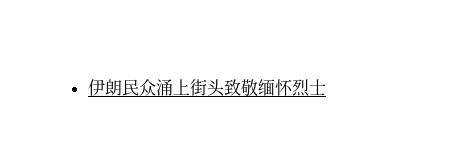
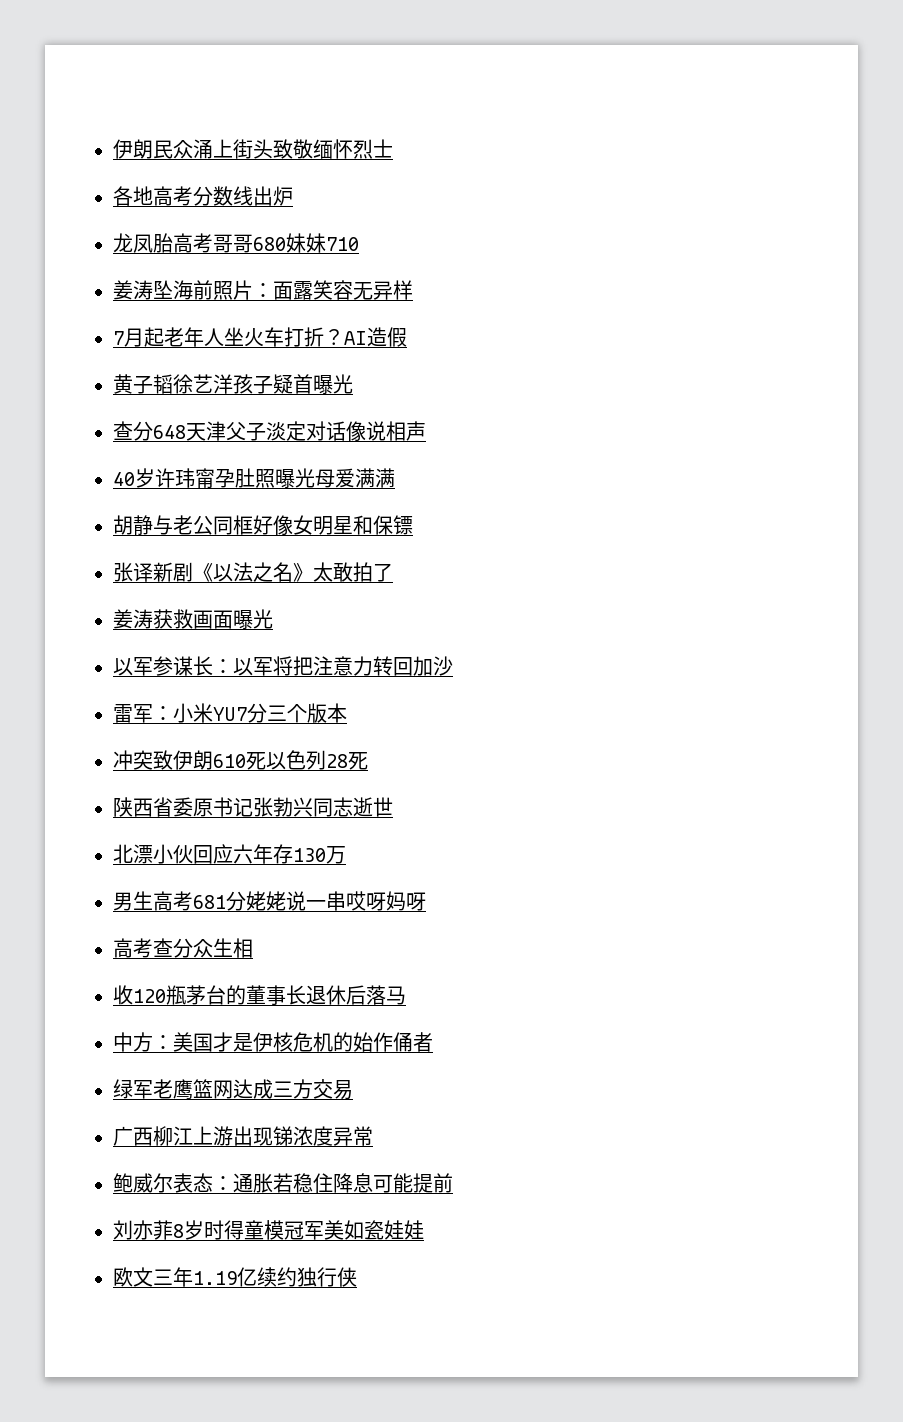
(326, 87) none -> [113,186,293,206] [113,233,359,253] [113,280,413,300] [113,327,407,347] [113,374,353,394] [113,421,426,441] [113,468,395,489] [113,515,413,535] [113,562,393,582] [113,609,273,629] [113,656,453,676] [113,703,347,723] [113,750,368,770] [113,797,393,817] [113,844,346,864] [113,891,426,911] [113,938,253,958] [113,985,406,1005] [113,1032,433,1052] [113,1079,353,1100] [113,1126,373,1146] [113,1173,453,1193] [113,1220,424,1240] [113,1267,357,1287] // 各地高考分数线出炉 // 龙凤胎高考哥哥680妹妹710 // 姜涛坠海前照片：面露笑容无异样 // 7月起老年人坐火车打折？AI造假 // 黄子韬徐艺洋孩子疑首曝光 // 查分648天津父子淡定对话像说相声 // 40岁许玮甯孕肚照曝光母爱满满 // 胡静与老公同框好像女明星和保镖 // 张译新剧《以法之名》太敢拍了 // 姜涛获救画面曝光 // 以军参谋长：以军将把注意力转回加沙 // 雷军：小米YU7分三个版本 // 冲突致伊朗610死以色列28死 // 陕西省委原书记张勃兴同志逝世 // 北漂小伙回应六年存130万 // 男生高考681分姥姥说一串哎呀妈呀 // 高考查分众生相 // 收120瓶茅台的董事长退休后落马 // 中方：美国才是伊核危机的始作俑者 // 绿军老鹰篮网达成三方交易 // 广西柳江上游出现锑浓度异常 // 鲍威尔表态：通胀若稳住降息可能提前 // 刘亦菲8岁时得童模冠军美如瓷娃娃 // 欧文三年1.19亿续约独行侠

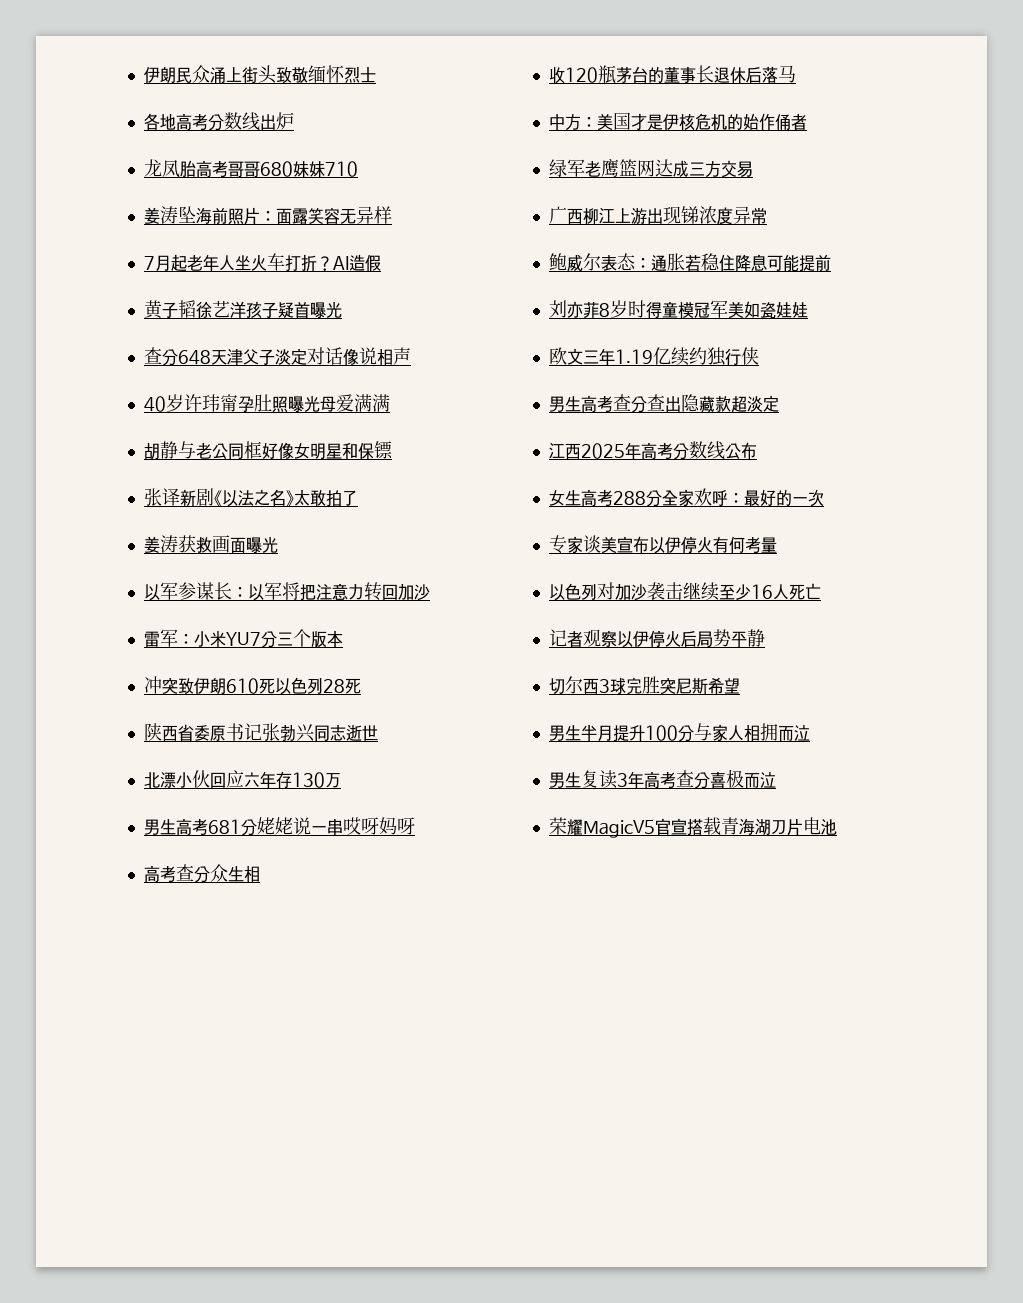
(357, 1277) none -> [548,394,779,413] [548,441,757,460] [548,488,824,507] [548,535,777,554] [548,582,821,601] [548,629,765,648] [548,676,740,695] [548,723,810,742] [548,769,776,789] [548,817,837,838] // 男生高考查分查出隐藏款超淡定 // 江西2025年高考分数线公布 // 女生高考288分全家欢呼：最好的一次 // 专家谈美宣布以伊停火有何考量 // 以色列对加沙袭击继续至少16人死亡 // 记者观察以伊停火后局势平静 // 切尔西3球完胜突尼斯希望 // 男生半月提升100分与家人相拥而泣 // 男生复读3年高考查分喜极而泣 // 荣耀MagicV5官宣搭载青海湖刀片电池

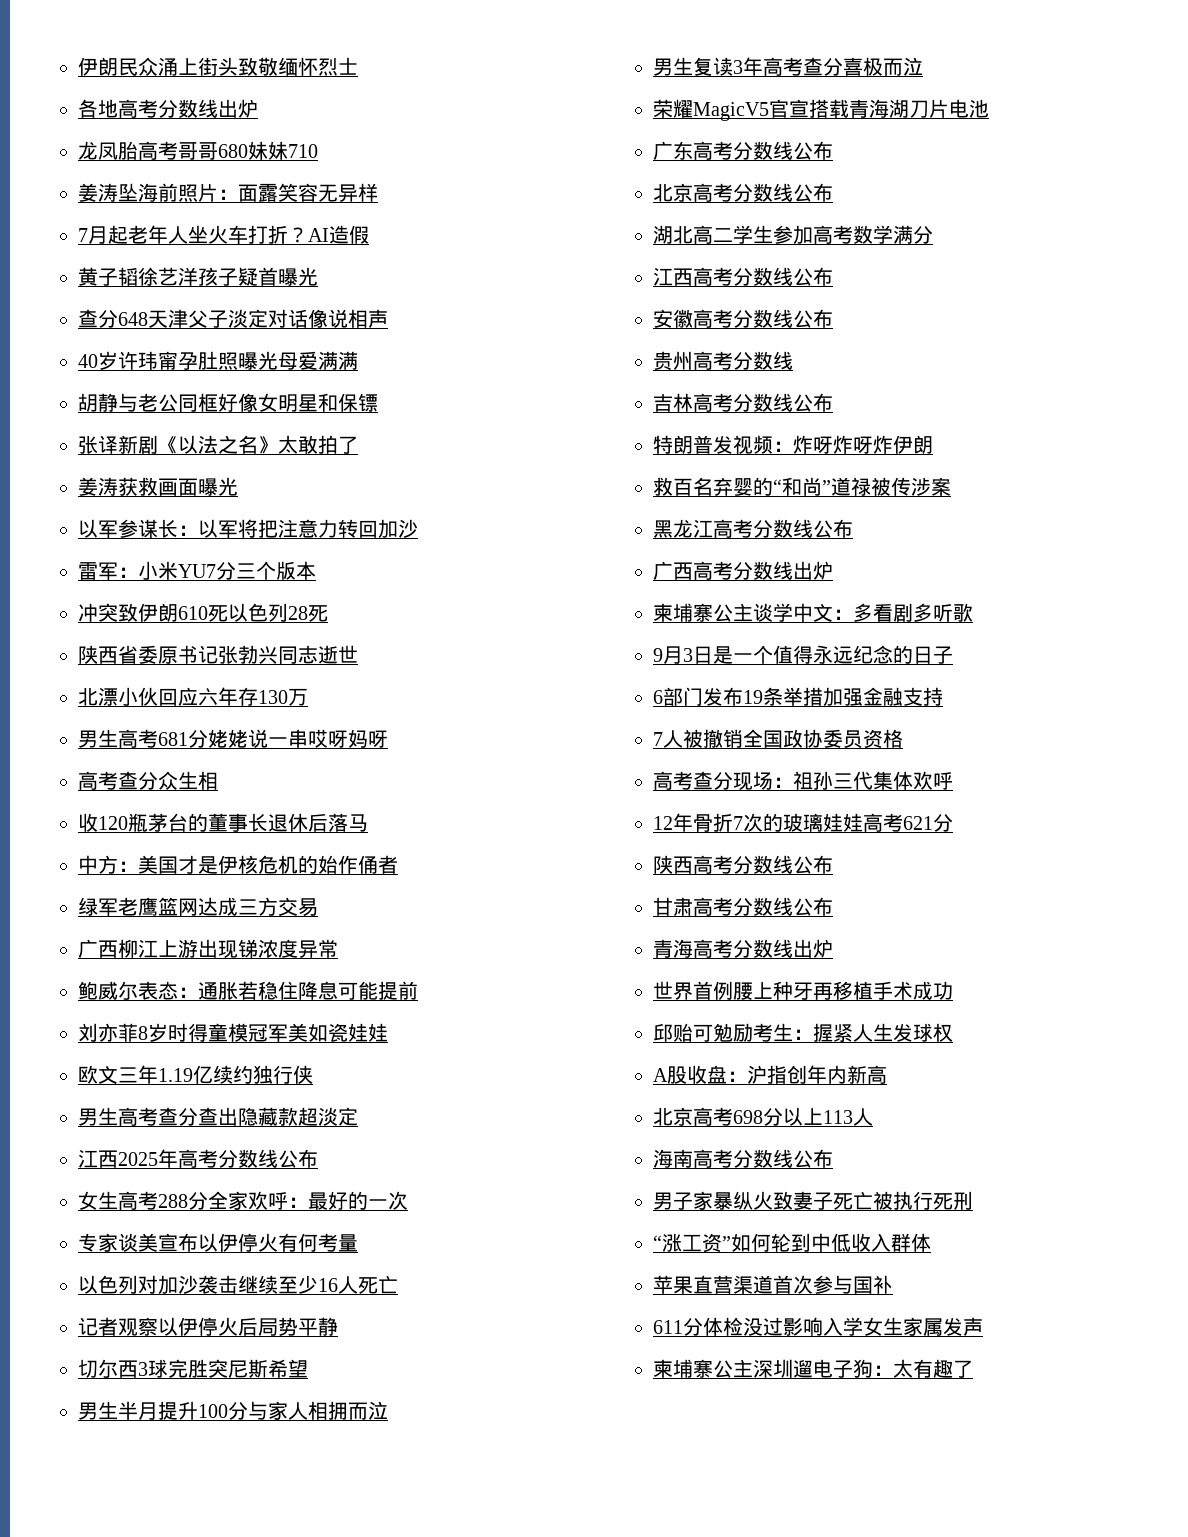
(837, 826) none -> [653,141,833,160] [653,183,833,202] [653,225,933,245] [653,267,833,286] [653,309,833,328] [653,351,793,371] [653,393,833,412] [653,435,933,455] [653,477,951,496] [653,519,853,538] [653,561,833,580] [653,603,973,622] [653,645,953,664] [653,687,943,707] [653,729,903,749] [653,771,953,791] [653,813,953,832] [653,855,833,875] [653,897,833,916] [653,939,833,958] [653,981,953,1000] [653,1023,953,1042] [653,1065,887,1084] [653,1107,873,1126] [653,1149,833,1168] [653,1191,973,1210] [653,1233,931,1253] [653,1275,893,1294] [653,1317,983,1336] [653,1359,973,1378] // 广东高考分数线公布 // 北京高考分数线公布 // 湖北高二学生参加高考数学满分 // 江西高考分数线公布 // 安徽高考分数线公布 // 贵州高考分数线 // 吉林高考分数线公布 // 特朗普发视频：炸呀炸呀炸伊朗 // 救百名弃婴的“和尚”道禄被传涉案 // 黑龙江高考分数线公布 // 广西高考分数线出炉 // 柬埔寨公主谈学中文：多看剧多听歌 // 9月3日是一个值得永远纪念的日子 // 6部门发布19条举措加强金融支持 // 7人被撤销全国政协委员资格 // 高考查分现场：祖孙三代集体欢呼 // 12年骨折7次的玻璃娃娃高考621分 // 陕西高考分数线公布 // 甘肃高考分数线公布 // 青海高考分数线出炉 // 世界首例腰上种牙再移植手术成功 // 邱贻可勉励考生：握紧人生发球权 // A股收盘：沪指创年内新高 // 北京高考698分以上113人 // 海南高考分数线公布 // 男子家暴纵火致妻子死亡被执行死刑 // “涨工资”如何轮到中低收入群体 // 苹果直营渠道首次参与国补 // 611分体检没过影响入学女生家属发声 // 柬埔寨公主深圳遛电子狗：太有趣了

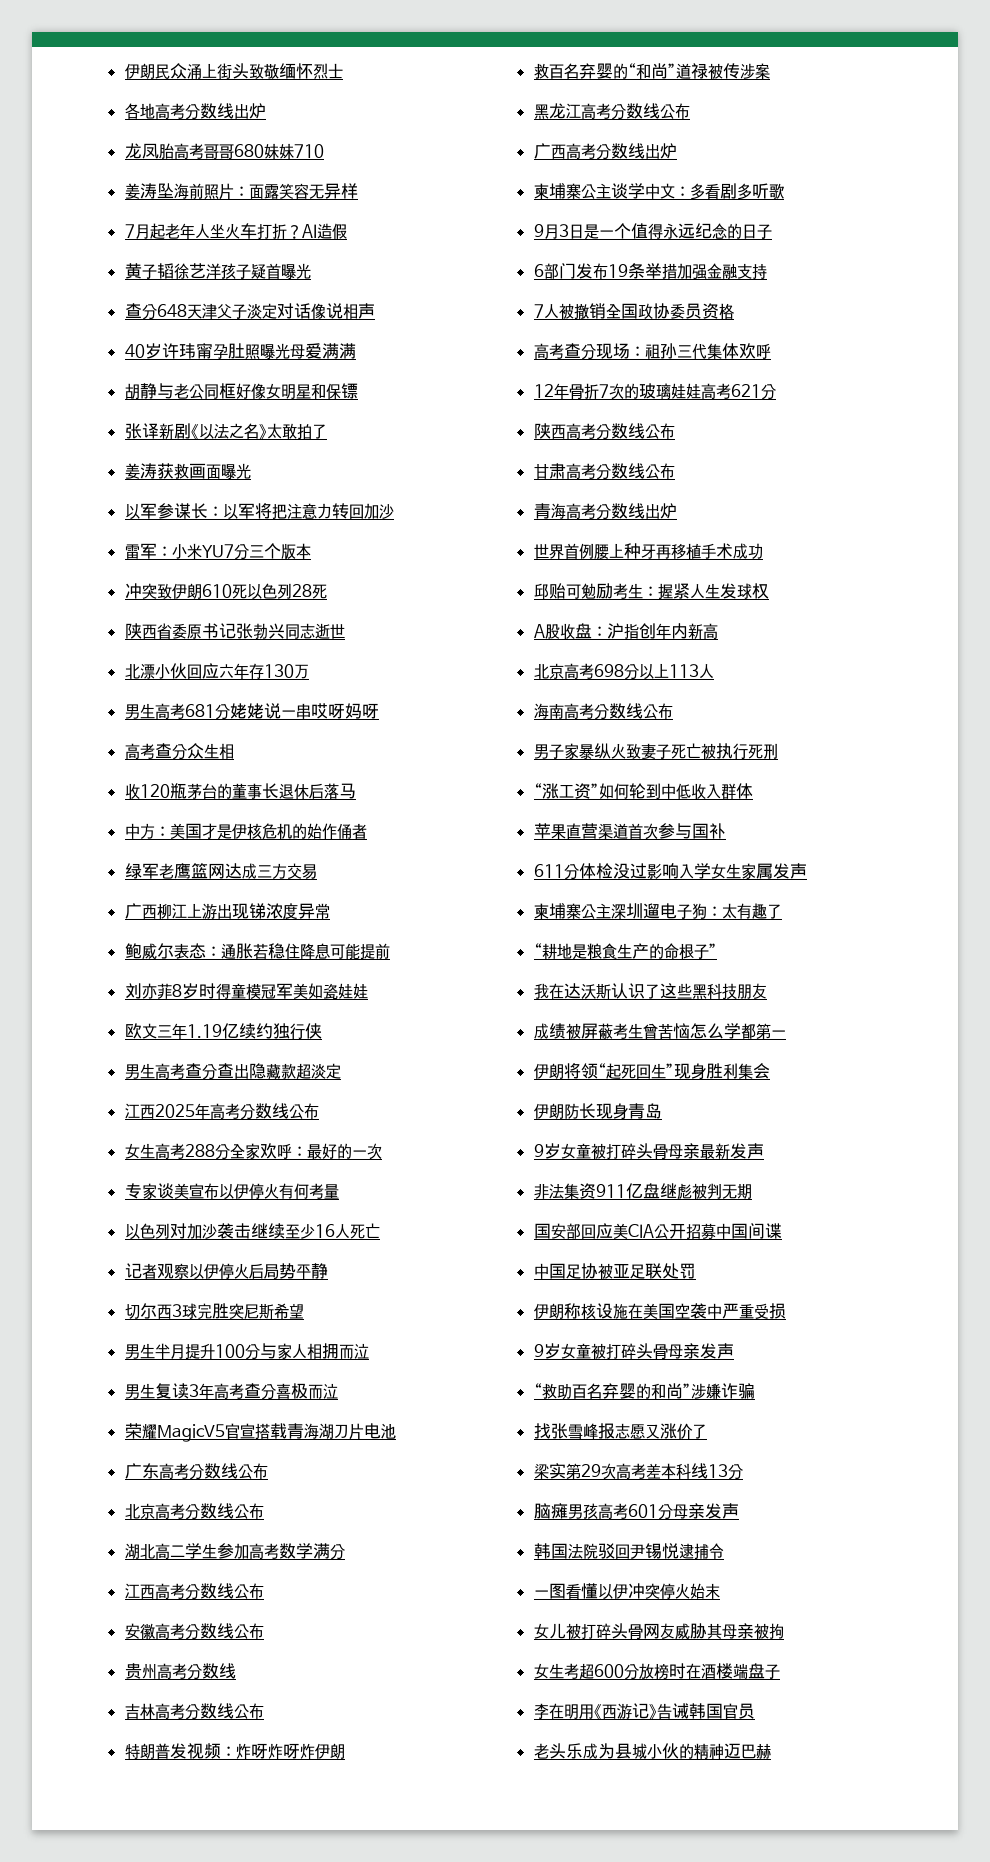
(973, 1369) none -> [533,943,717,960] [533,983,767,1000] [533,1023,786,1040] [533,1063,770,1080] [533,1103,662,1120] [533,1143,764,1160] [533,1183,752,1200] [533,1223,782,1239] [533,1263,696,1279] [533,1303,786,1320] [533,1343,734,1360] [533,1383,755,1400] [533,1423,707,1440] [533,1463,743,1480] [533,1503,739,1520] [533,1543,724,1560] [533,1583,720,1600] [533,1623,784,1640] [533,1663,780,1680] [533,1703,755,1720] [533,1743,771,1760] // “耕地是粮食生产的命根子” // 我在达沃斯认识了这些黑科技朋友 // 成绩被屏蔽考生曾苦恼怎么学都第一 // 伊朗将领“起死回生”现身胜利集会 // 伊朗防长现身青岛 // 9岁女童被打碎头骨母亲最新发声 // 非法集资911亿盘继彪被判无期 // 国安部回应美CIA公开招募中国间谍 // 中国足协被亚足联处罚 // 伊朗称核设施在美国空袭中严重受损 // 9岁女童被打碎头骨母亲发声 // “救助百名弃婴的和尚”涉嫌诈骗 // 找张雪峰报志愿又涨价了 // 梁实第29次高考差本科线13分 // 脑瘫男孩高考601分母亲发声 // 韩国法院驳回尹锡悦逮捕令 // 一图看懂以伊冲突停火始末 // 女儿被打碎头骨网友威胁其母亲被拘 // 女生考超600分放榜时在酒楼端盘子 // 李在明用《西游记》告诫韩国官员 // 老头乐成为县城小伙的精神迈巴赫

